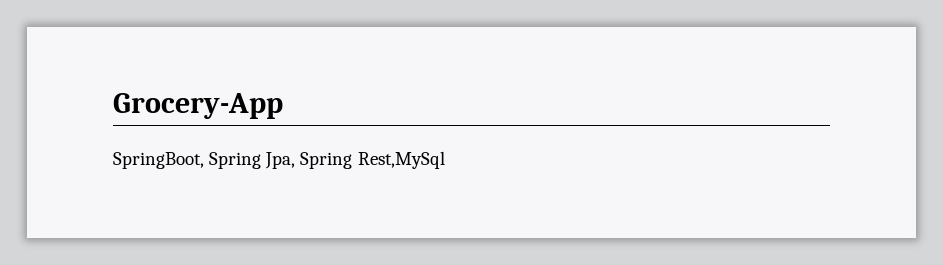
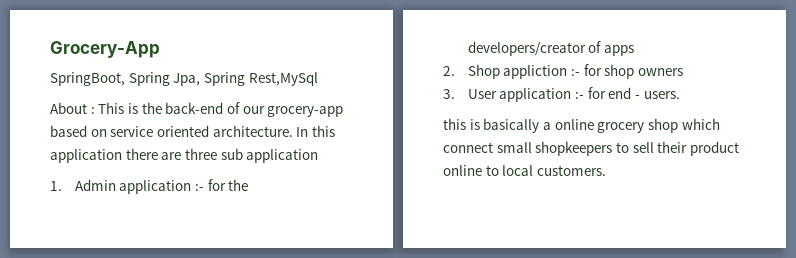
(445, 160) none -> [50,102,344,117] [50,125,335,137] [50,148,319,163] [50,179,249,194] [467,41,635,56] [443,64,684,79] [443,87,680,102] [443,118,720,133] [443,141,739,156] [443,165,606,176] // About : This is the back-end of our grocery-app based on service oriented architecture. In this application there are three sub application // 1. Admin application :- for the developers/creator of apps // 2. Shop appliction :- for shop owners // 3. User application :- for end - users. // this is basically a online grocery shop which connect small shopkeepers to sell their product online to local customers.

